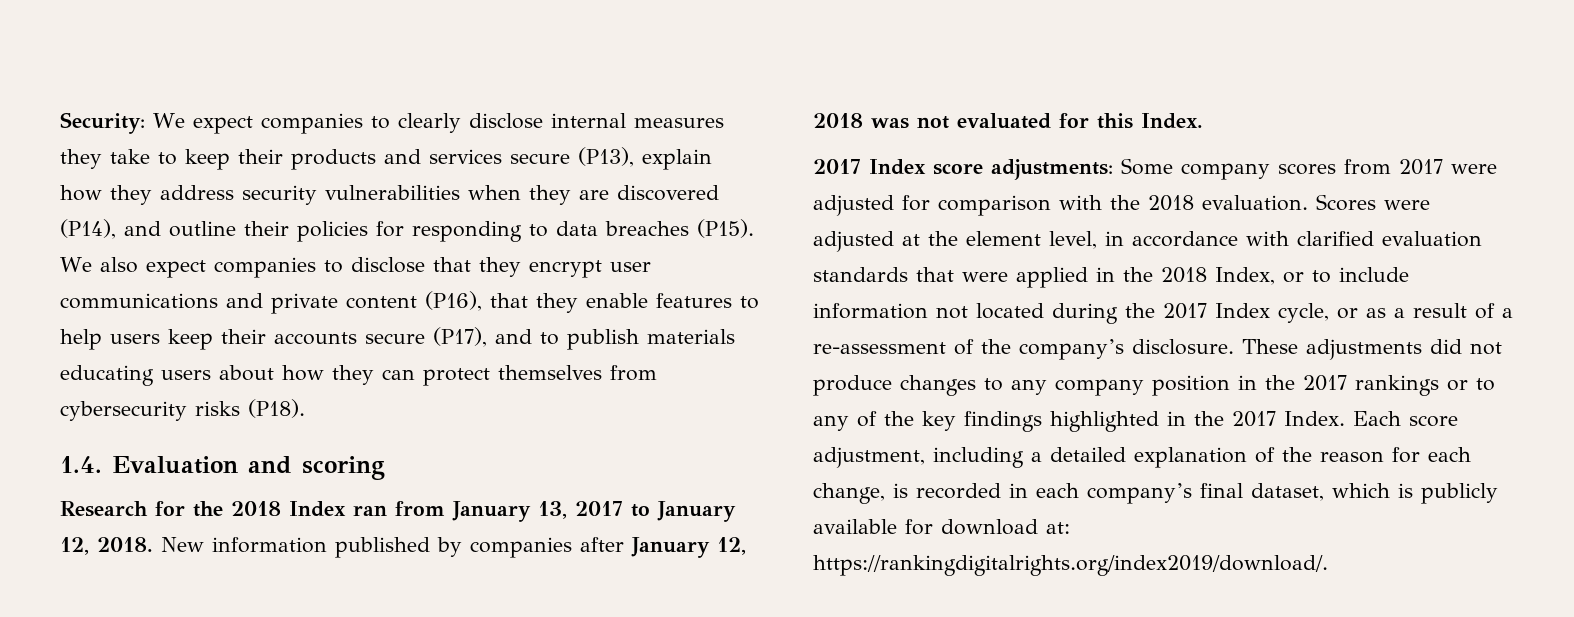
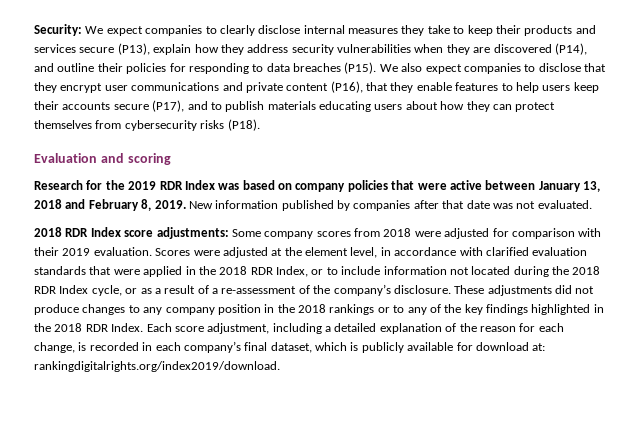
[60,456,102,473] 1.4. -> (260, 125) none
[231,501,736,522] [60,537,153,555] 2018 Index ran from January 13, 2017 to January 12, 2018. -> [128,180,600,192] [34,199,186,211] 2019 RDR Index was based on company policies that were active between January 13, 2018 and February 8, 2019.
[631,537,746,558] [813,113,1203,129] [813,159,861,174] January 12, 2018 was not evaluated for this Index. // 2017 -> [442,200,592,209] [34,227,89,237] that date was not evaluated. // 2018 RDR
[1399,159,1443,175] 2017 -> [383,228,412,237] 2018
[1110,195,1194,211] the 2018 -> [34,247,91,256] their 2019
(1207, 275) none -> [250,267,273,275] RDR
[1163,303,1207,319] 2017 -> [572,266,601,275] [34,286,56,294] 2018 RDR
[1303,375,1347,391] 2017 -> [298,304,326,313] 2018
[1232,411,1276,427] 2017 -> [54,323,108,332] 2018 RDR
[813,555,1328,576] https://rankingdigitalrights.org/index2019/download/. -> [34,361,280,372] rankingdigitalrights.org/index2019/download.

